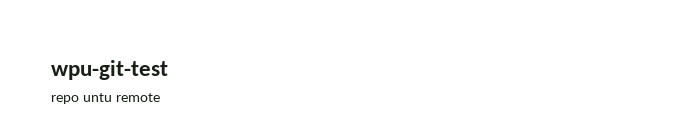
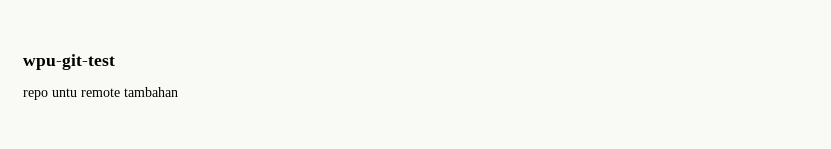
(160, 97) none -> [124,87,178,97] tambahan

